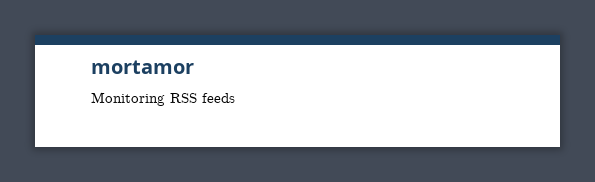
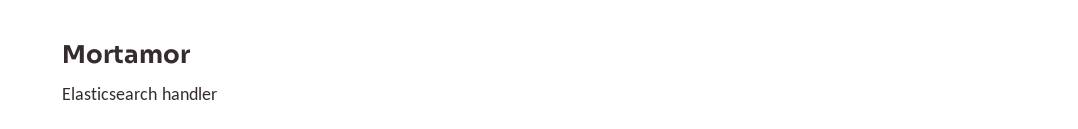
[91,60,194,74] [91,92,235,106] mortamor // Monitoring RSS feeds -> [62,45,191,64] [62,87,217,100] Mortamor // Elasticsearch handler

